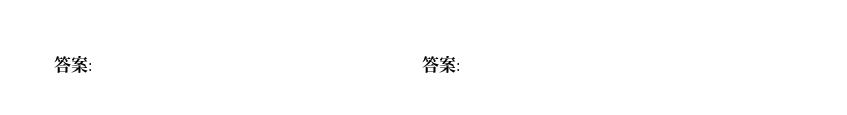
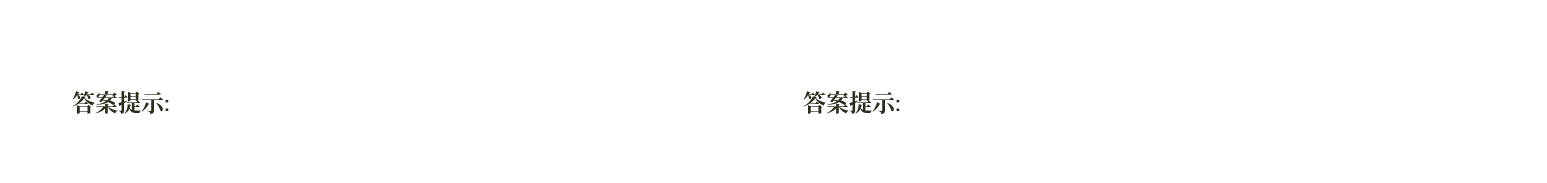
[54,55,88,73] 答案 -> [72,91,166,114] 答案提示
(456, 64) none -> [849,91,897,114] 提示

